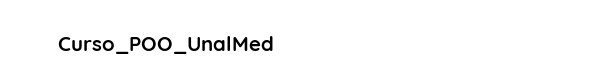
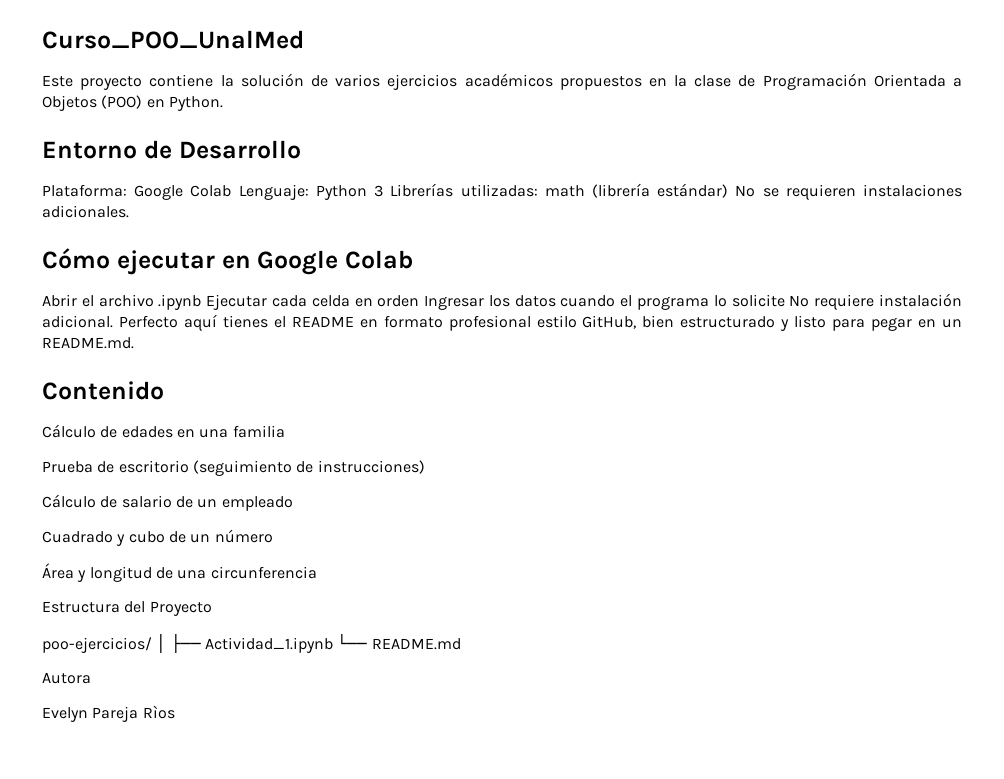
(274, 45) none -> [42,73,962,90] [42,95,223,111] [42,140,301,159] [42,183,962,200] [42,205,129,218] [42,248,413,275] [42,293,962,310] [42,314,963,331] [42,337,134,349] [42,381,164,400] [42,424,285,438] [42,460,425,476] [42,494,293,511] [42,529,273,546] [42,563,317,582] [42,601,212,616] [42,633,461,653] [42,672,91,684] [42,705,175,722] // Este proyecto contiene la solución de varios ejercicios académicos propuestos en la clase de Programación Orientada a Objetos (POO) en Python. // Entorno de Desarrollo // Plataforma: Google Colab Lenguaje: Python 3 Librerías utilizadas: math (librería estándar) No se requieren instalaciones adicionales. // Cómo ejecutar en Google Colab // Abrir el archivo .ipynb Ejecutar cada celda en orden Ingresar los datos cuando el programa lo solicite No requiere instalación adicional. Perfecto aquí tienes el README en formato profesional estilo GitHub, bien estructurado y listo para pegar en un README.md. // Contenido // Cálculo de edades en una familia // Prueba de escritorio (seguimiento de instrucciones) // Cálculo de salario de un empleado // Cuadrado y cubo de un número // Área y longitud de una circunferencia // Estructura del Proyecto // poo-ejercicios/ │ ├── Actividad_1.ipynb └── README.md // Autora // Evelyn Pareja Rìos

